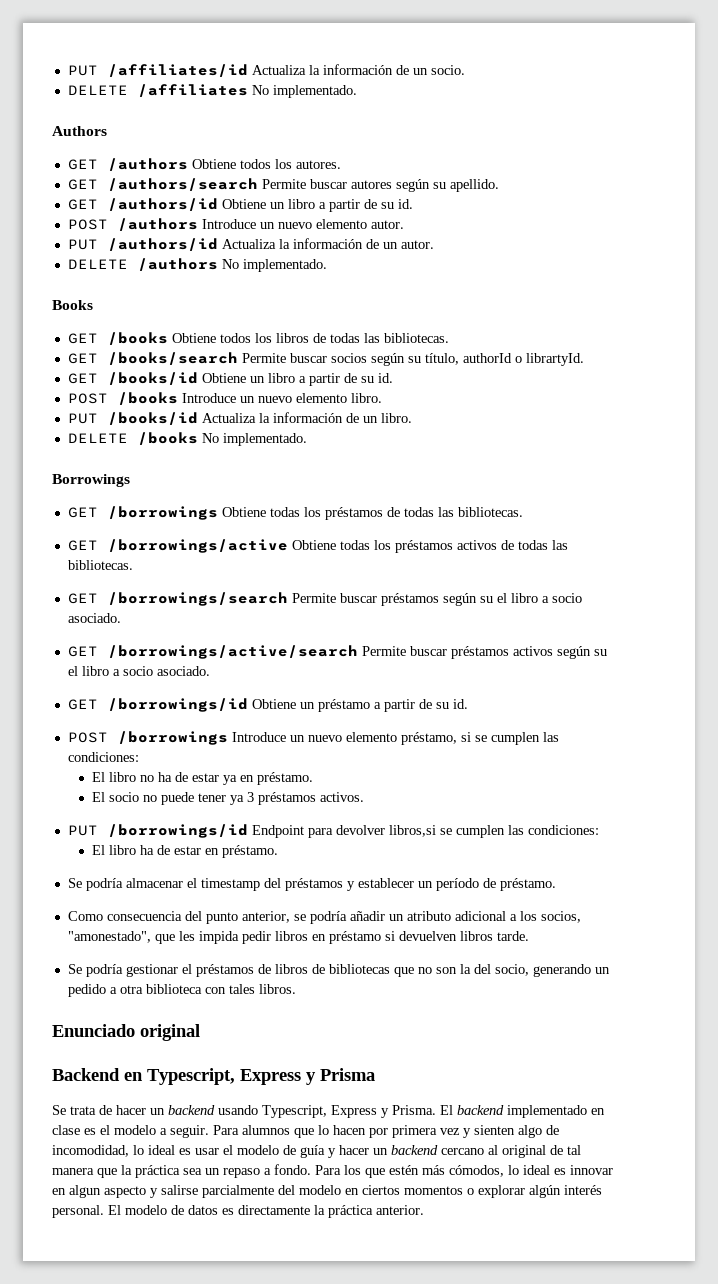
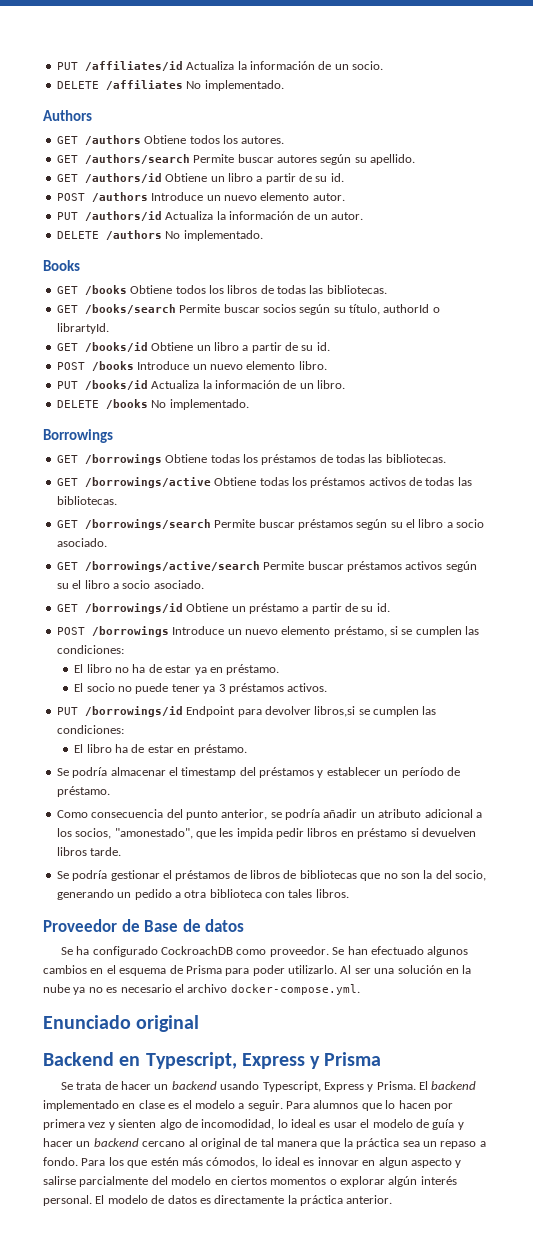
(296, 989) none -> [43,919,245,932] [60,946,469,957] [43,965,472,976] [43,984,360,995] // Proveedor de Base de datos // Se ha configurado CockroachDB como proveedor. Se han efectuado algunos cambios en el esquema de Prisma para poder utilizarlo. Al ser una solución en la nube ya no es necesario el archivo docker-compose.yml.

